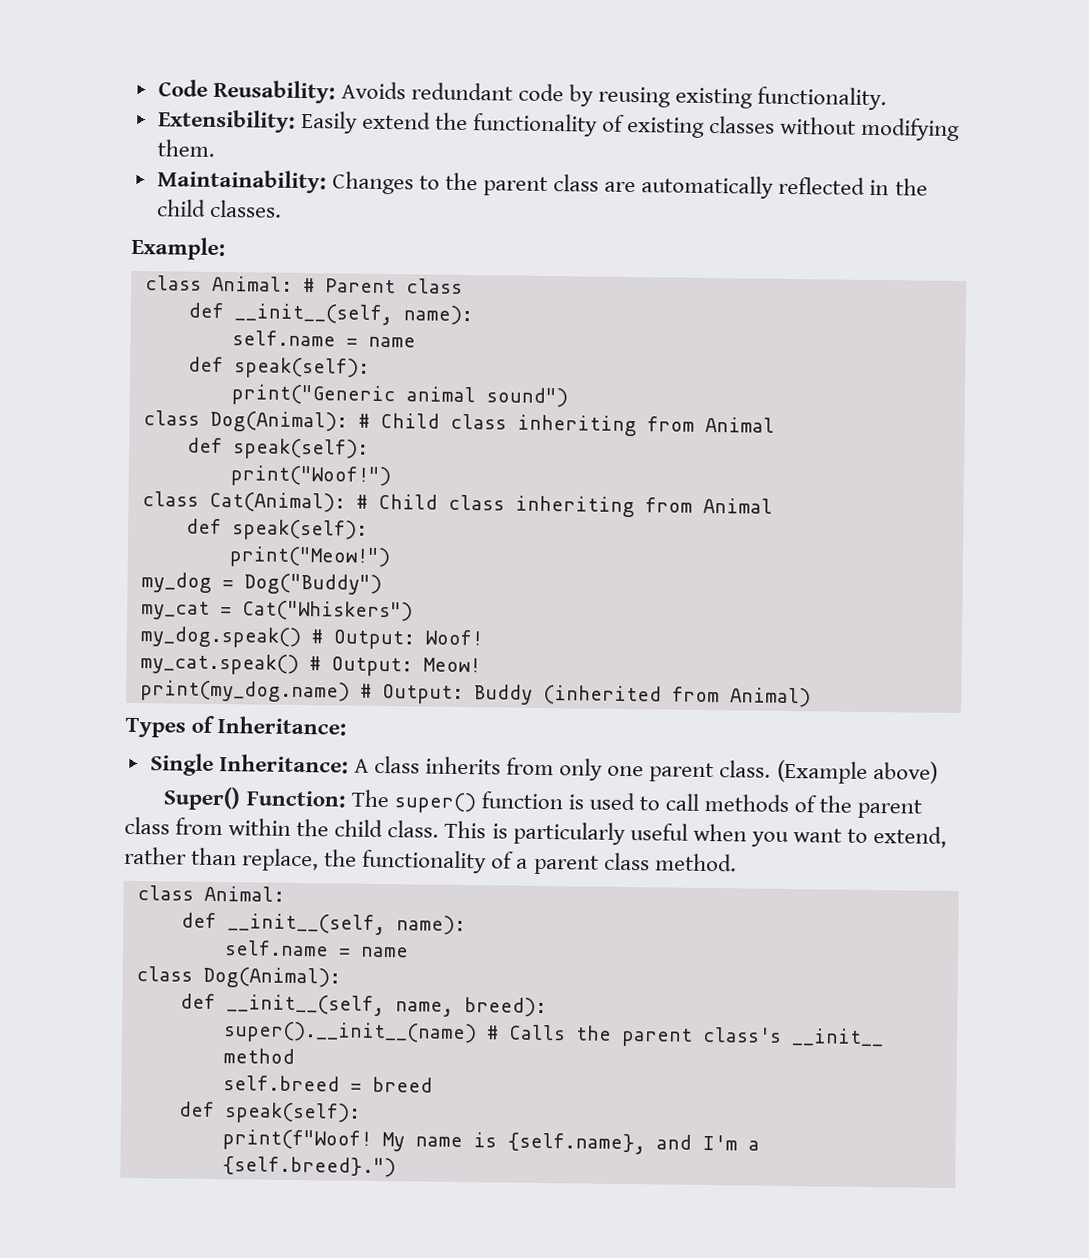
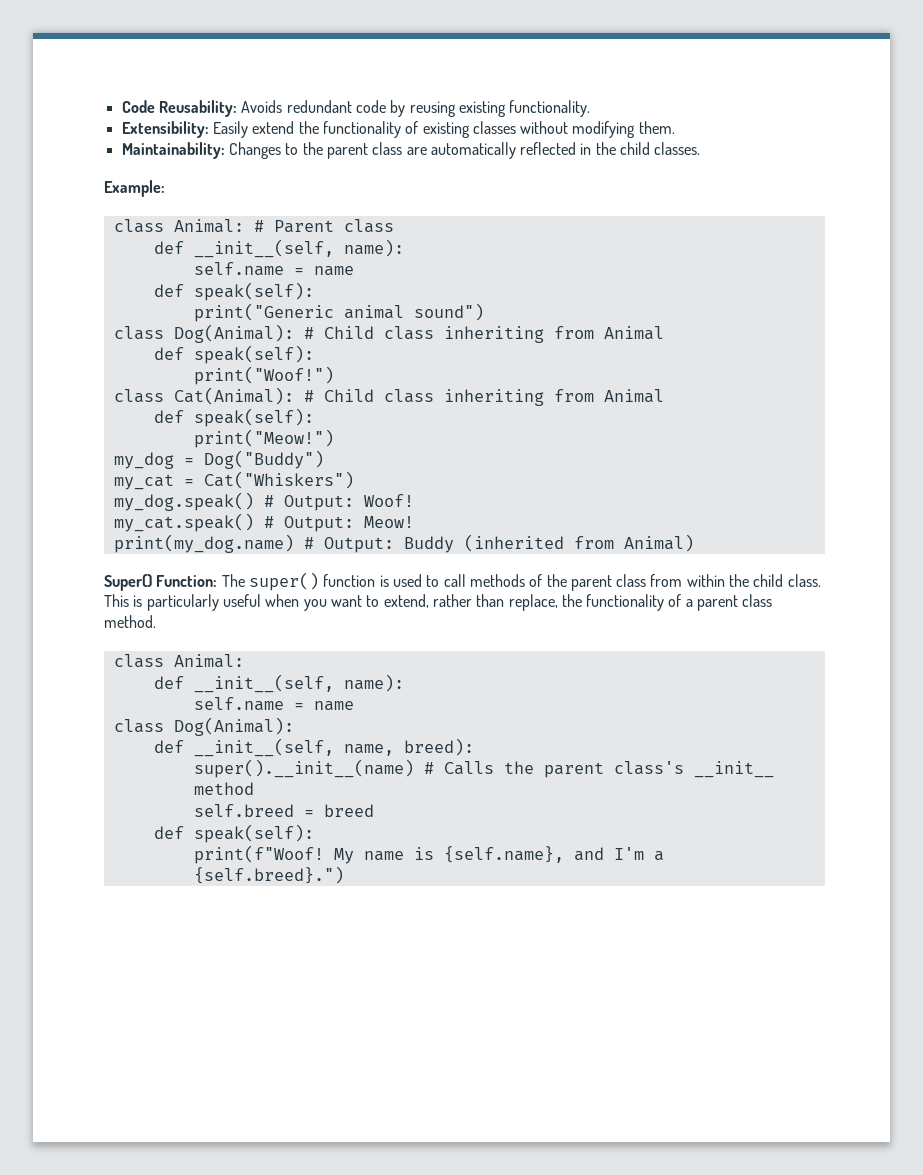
[125,715,348,738] [149,753,938,784] // Types of Inheritance: // Single Inheritance: A class inherits from only one parent class. (Example above) -> (694, 543) none

